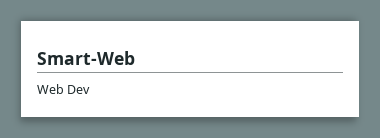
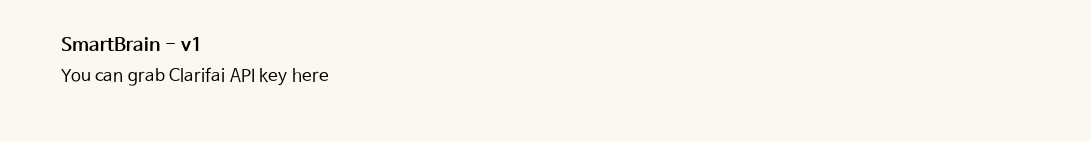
[37,51,135,65] [37,84,91,94] Smart-Web // Web Dev -> [61,37,203,51] [61,67,329,86] SmartBrain - v1 // You can grab Clarifai API key here

